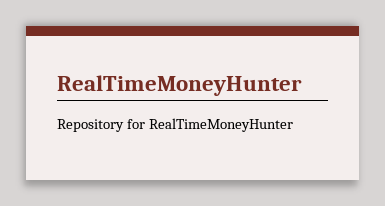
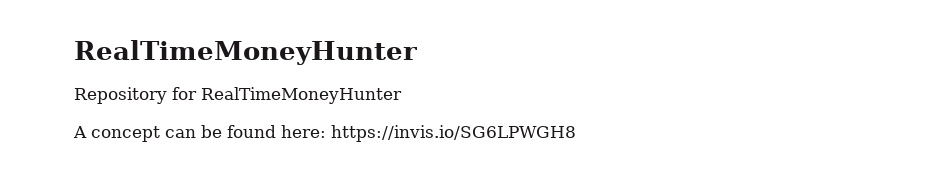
(293, 125) none -> [73,125,576,142] // A concept can be found here: https://invis.io/SG6LPWGH8

